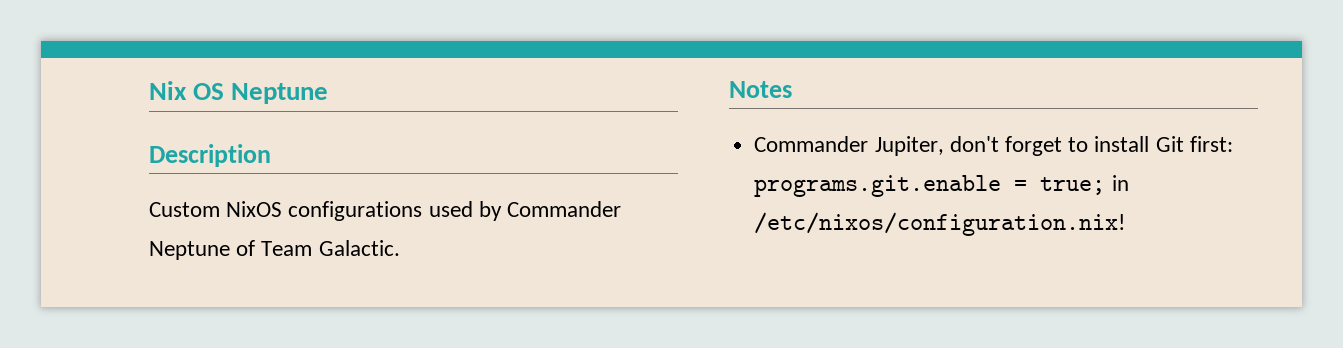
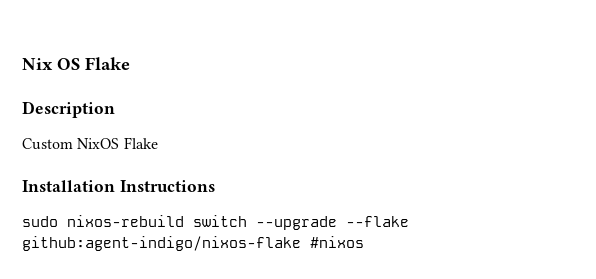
[231,83,329,104] Neptune -> [85,57,130,70] Flake
[288,201,622,221] [149,240,400,260] [729,81,792,98] [754,136,1233,156] [754,175,1129,197] [754,212,1126,236] configurations used by Commander Neptune of Team Galactic. // Notes // Commander Jupiter, don't forget to install Git first: programs.git.enable = true; in /etc/nixos/configuration.nix! -> [123,137,158,149] [22,180,215,192] [22,215,409,230] [22,236,364,251] Flake // Installation Instructions // sudo nixos-rebuild switch --upgrade --flake github:agent-indigo/nixos-flake #nixos

